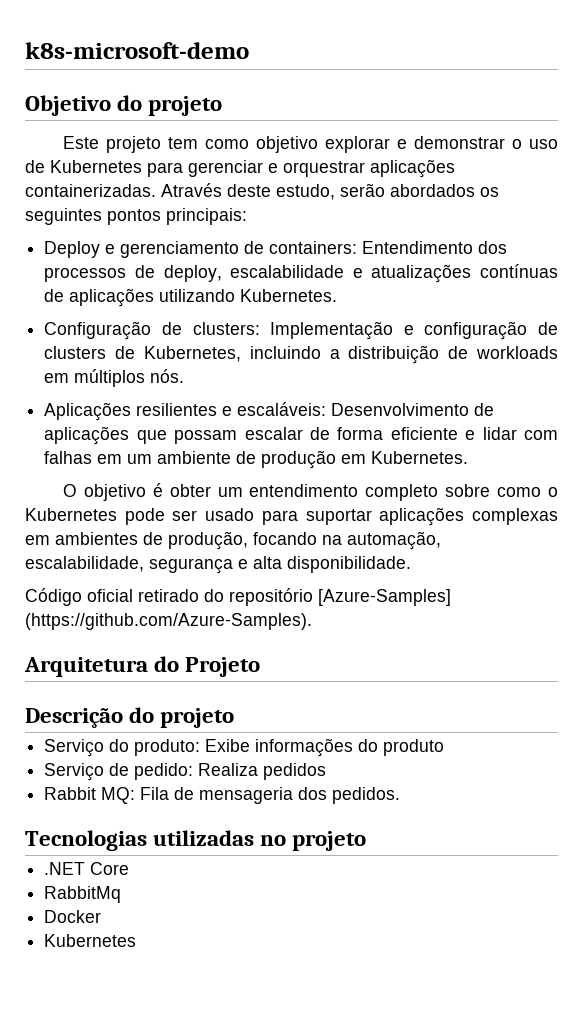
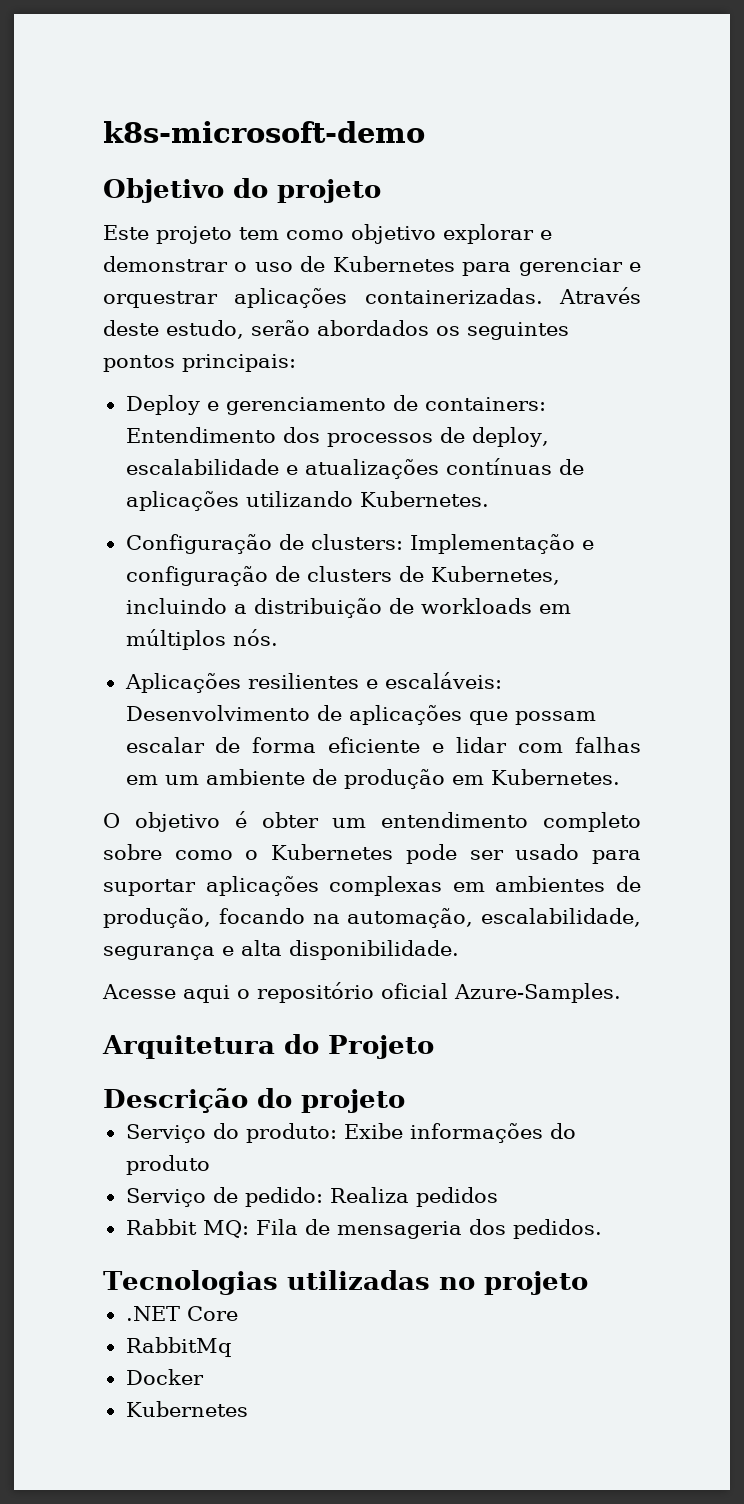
[25,588,451,606] [25,613,312,630] Código oficial retirado do repositório [Azure-Samples] (https://github.com/Azure-Samples). -> [102,982,621,1003] Acesse aqui o repositório oficial Azure-Samples.

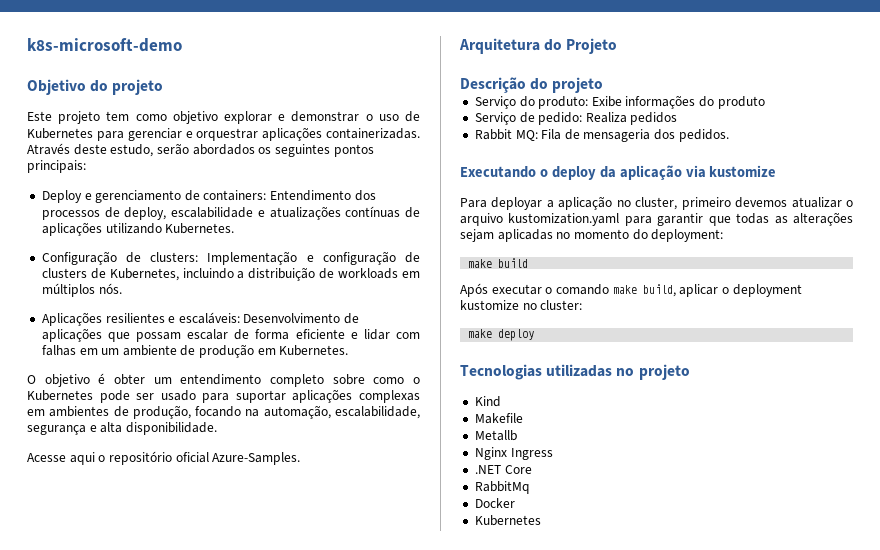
(602, 1229) none -> [460,165,777,180] [460,196,853,210] [460,212,854,226] [460,229,724,242] [468,258,529,268] [460,283,802,297] [460,300,583,310] [468,329,535,341] // Executando o deploy da aplicação via kustomize // Para deployar a aplicação no cluster, primeiro devemos atualizar o arquivo kustomization.yaml para garantir que todas as alterações sejam aplicadas no momento do deployment: // make build // Após executar o comando make build, aplicar o deployment kustomize no cluster: // make deploy
(588, 1283) none -> [474,396,501,407] [474,413,523,424] [474,430,517,441] [474,447,553,460] // Kind // Makefile // Metallb // Nginx Ingress

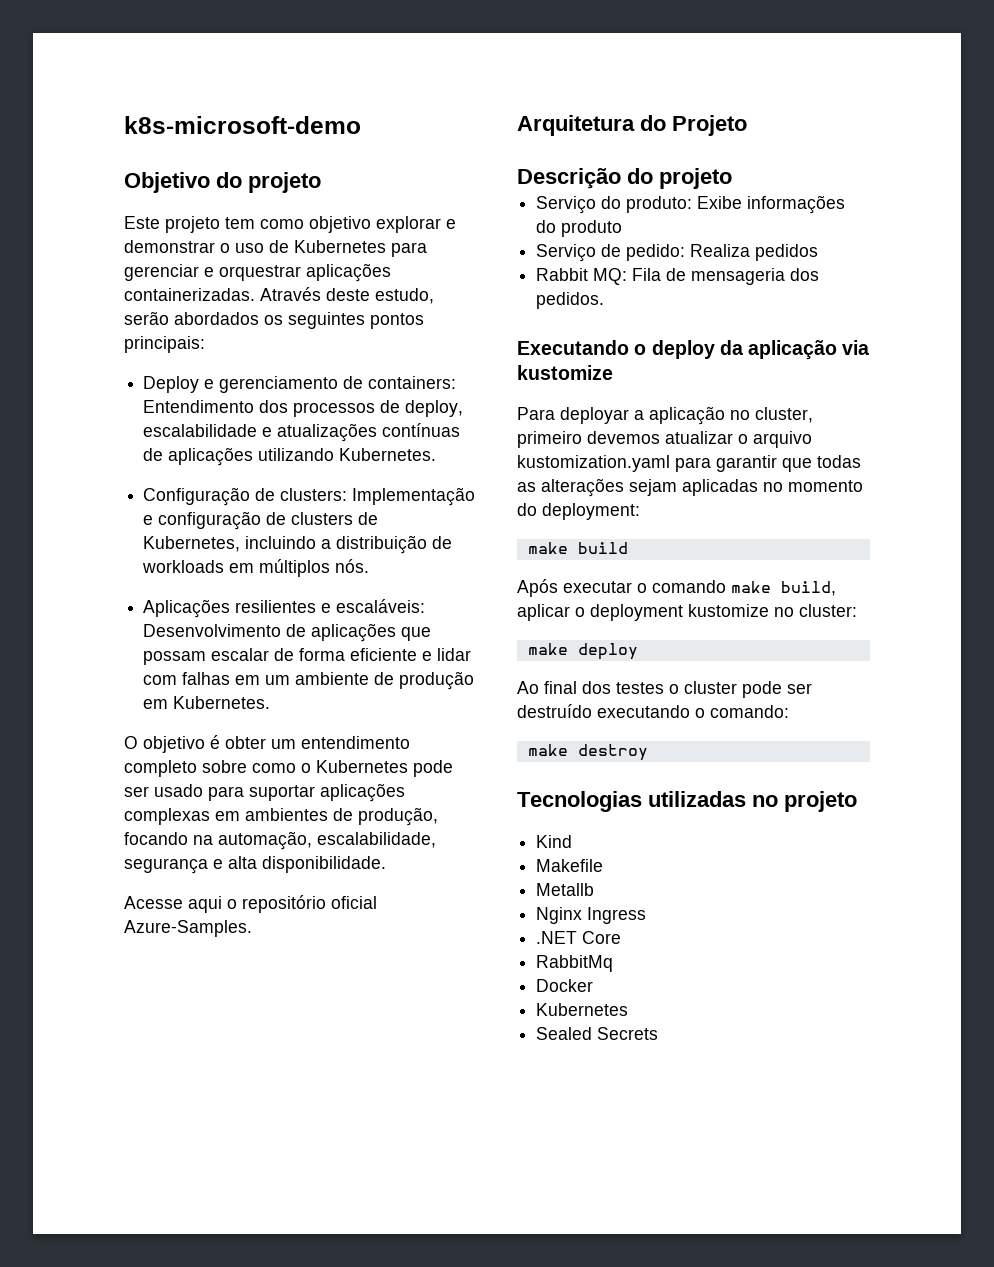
(535, 335) none -> [517,681,812,698] [517,704,789,718] [527,744,648,761] // Ao final dos testes o cluster pode ser destruído executando o comando: // make destroy
(541, 520) none -> [536,1027,659,1040] // Sealed Secrets

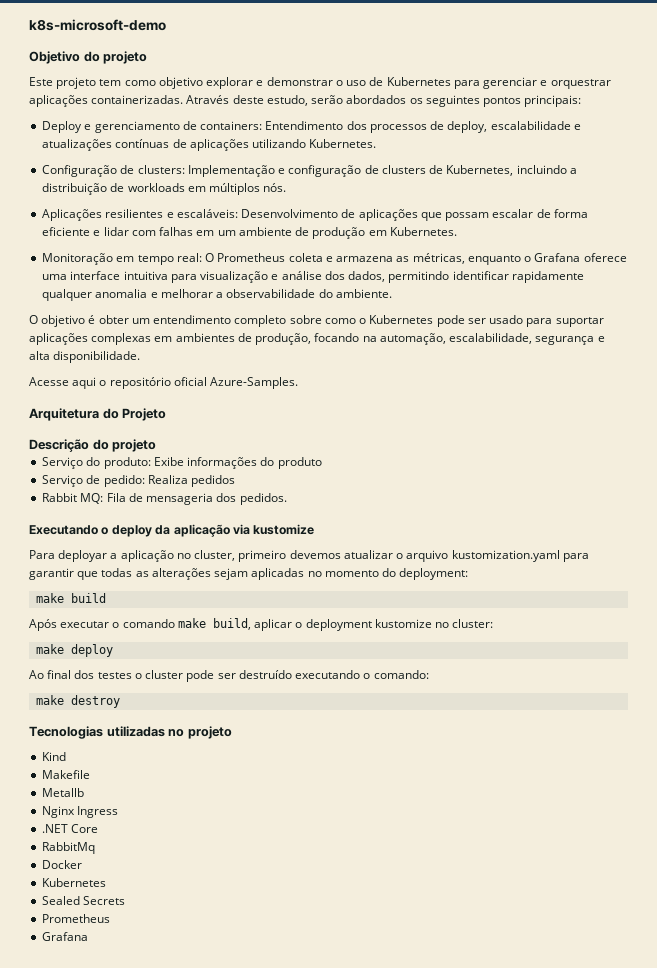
(271, 702) none -> [42,253,627,265] [42,271,584,283] [42,289,392,301] // Monitoração em tempo real: O Prometheus coleta e armazena as métricas, enquanto o Grafana oferece uma interface intuitiva para visualização e análise dos dados, permitindo identificar rapidamente qualquer anomalia e melhorar a observabilidade do ambiente.
(659, 1033) none -> [42,914,111,923] [42,932,89,941] // Prometheus // Grafana

